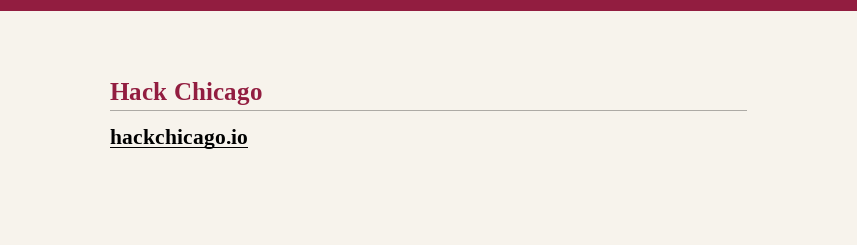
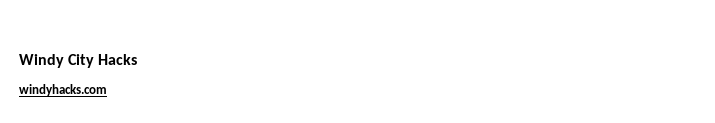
[110,82,263,105] [110,129,248,149] Hack Chicago // hackchicago.io -> [19,54,138,68] [19,84,107,96] Windy City Hacks // windyhacks.com

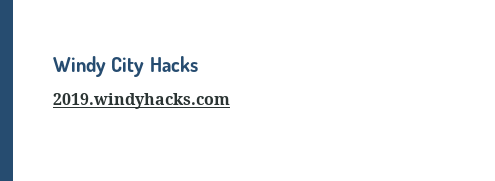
[19,84,107,96] windyhacks.com -> [53,93,230,109] 2019.windyhacks.com

